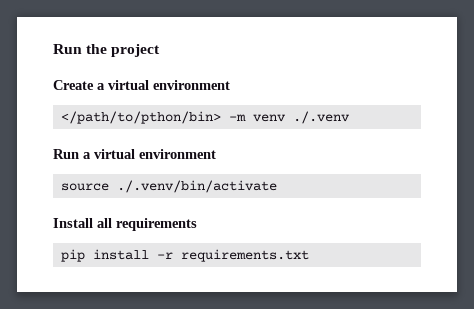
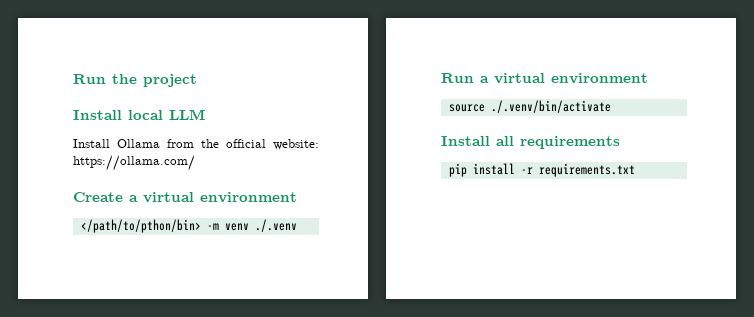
(161, 50) none -> [73,109,205,120] [73,139,319,150] [73,155,195,171] // Install local LLM // Install Ollama from the official website: https://ollama.com/

